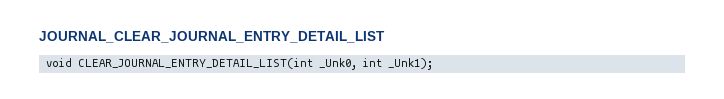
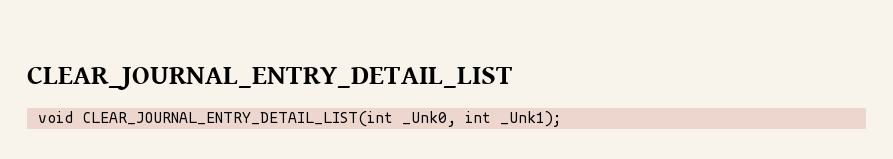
[39,31,385,43] JOURNAL_CLEAR_JOURNAL_ENTRY_DETAIL_LIST -> [27,66,513,90] CLEAR_JOURNAL_ENTRY_DETAIL_LIST

